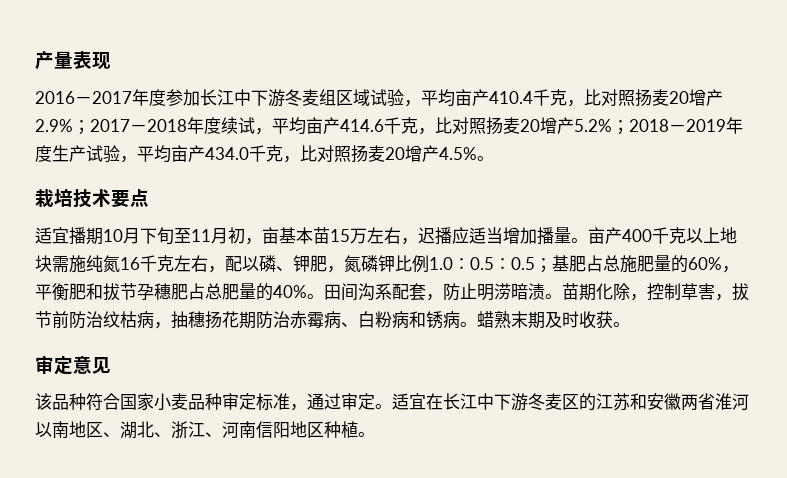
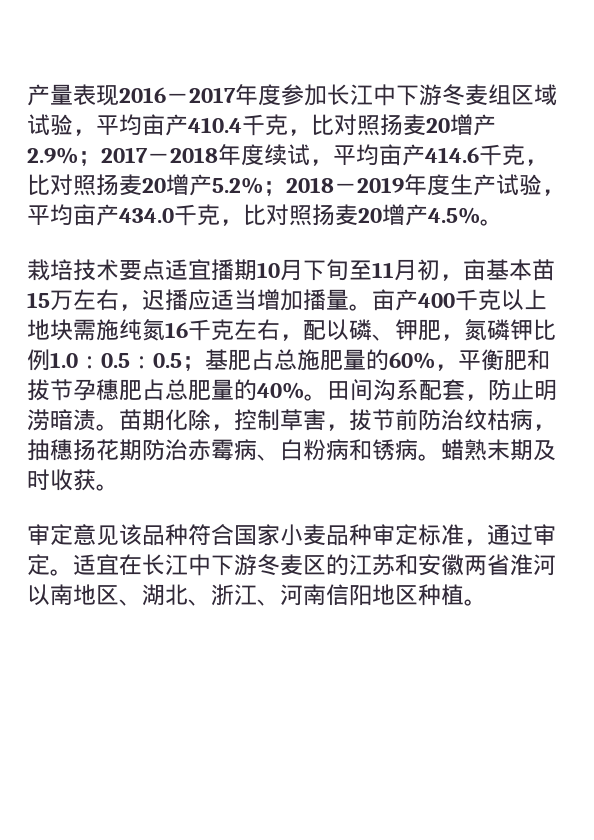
(111, 61) // -> (119, 95) none
(149, 198) // -> (165, 269) none
(111, 365) // -> (119, 535) none

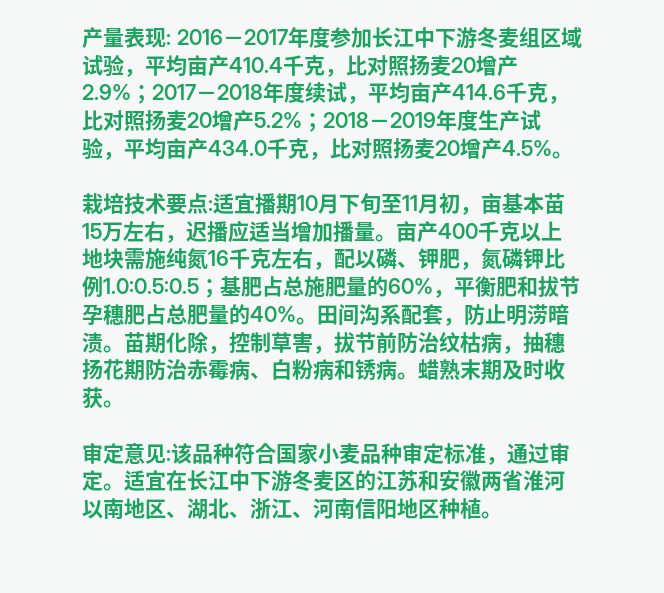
(119, 95) none -> [166,34,171,45] :
(165, 269) none -> [208,200,213,211] :
(119, 535) none -> [166,450,171,461] :

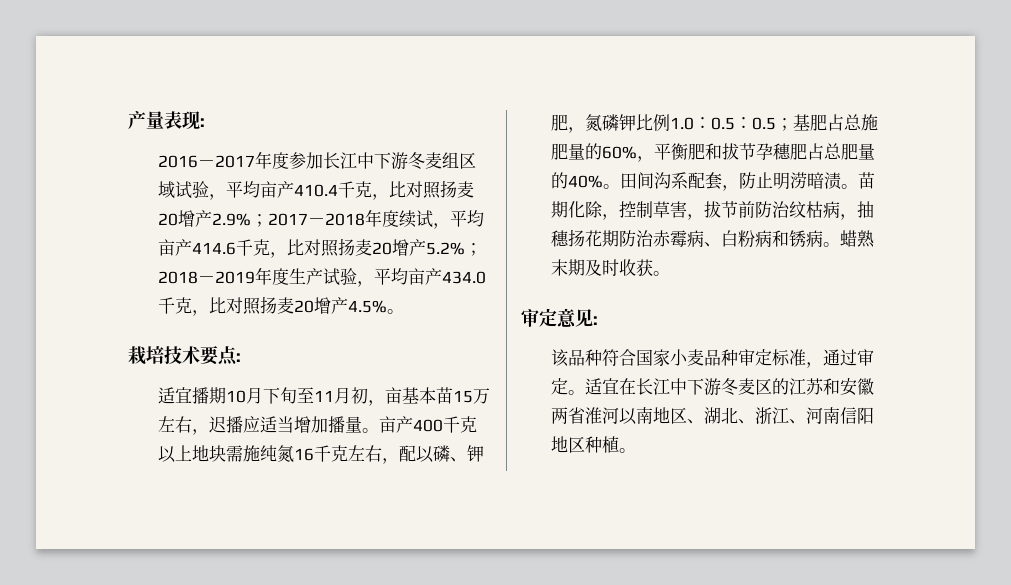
(171, 39) none -> (205, 122) //
(213, 205) none -> (241, 357) //
(171, 455) none -> (598, 320) //

